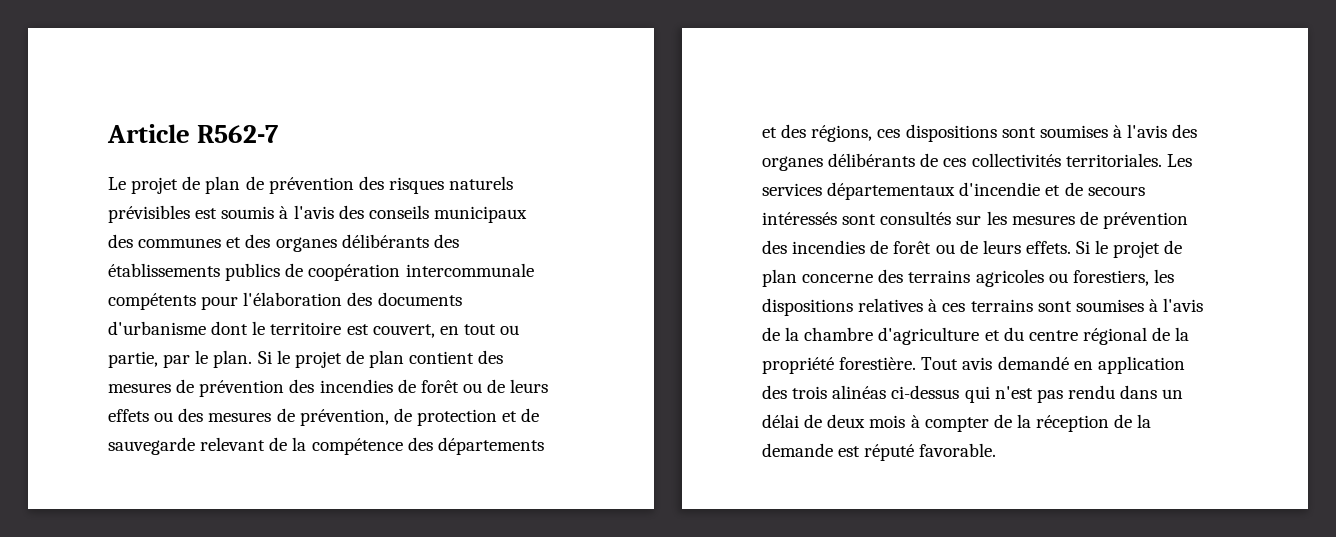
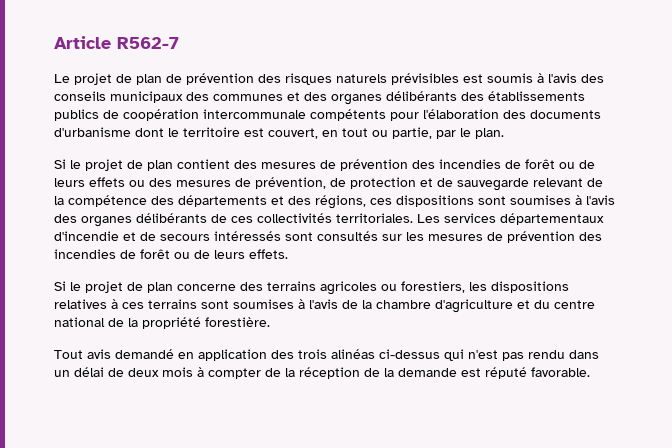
(253, 359) none -> (504, 133) //
(1071, 247) none -> (288, 254) //
[1082,327,1147,345] régional -> [54,317,105,327] national
(917, 363) none -> (270, 322) //

